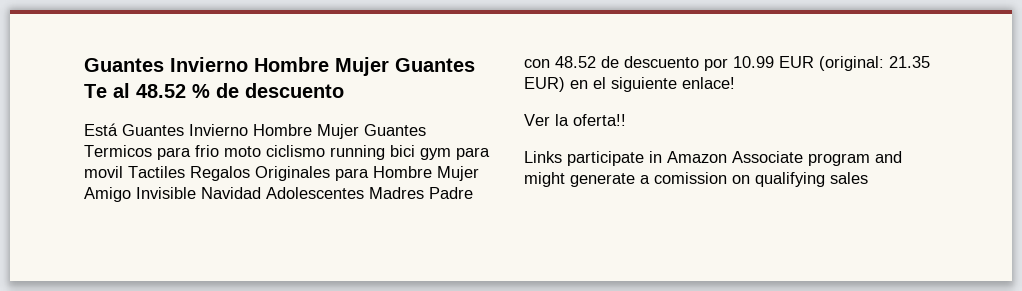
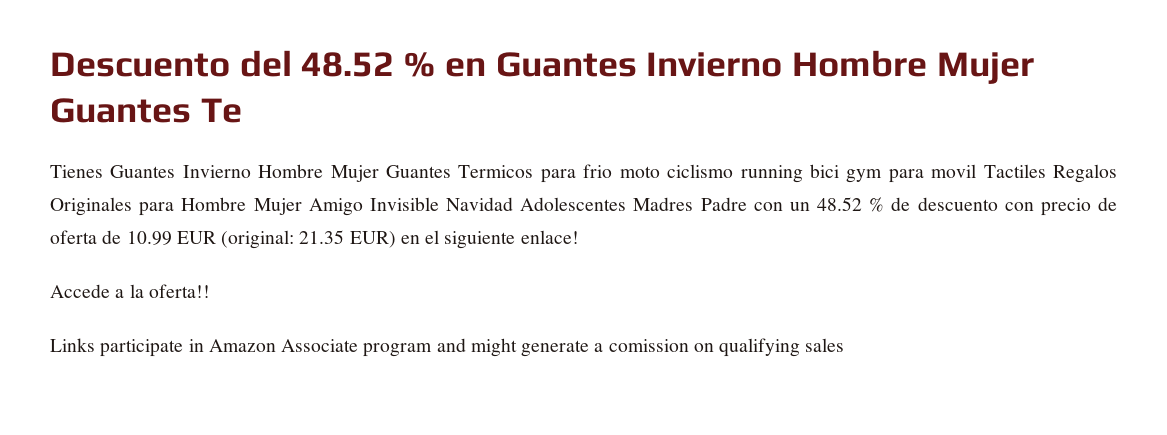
(84, 65) none -> [50,50,486,77] Descuento del 48.52 % en
[113,83,344,98] [84,123,118,136] al 48.52 % de descuento // Está -> [50,165,103,178] // Tienes
[555,56,728,71] 48.52 de descuento por -> [789,197,1117,216] [50,230,122,244] un 48.52 % de descuento con precio de oferta de
[524,114,550,126] Ver -> [50,284,125,298] Accede a

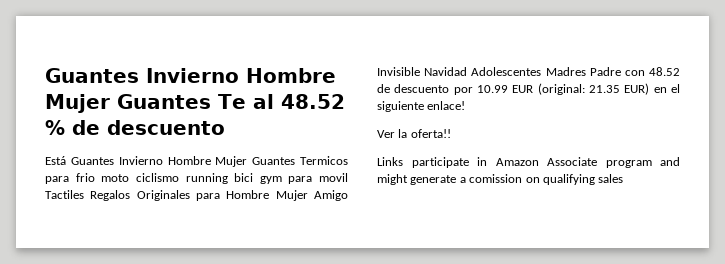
[50,50,486,77] Descuento del 48.52 % en -> (45, 75) none
[50,165,103,178] // Tienes -> [252,94,345,109] [45,120,225,135] [45,156,66,165] al 48.52 % de descuento // Está
[789,197,1117,216] [50,230,122,244] un 48.52 % de descuento con precio de oferta de -> [649,67,680,76] [377,84,473,95] 48.52 de descuento por
[50,284,125,298] Accede a -> [377,130,395,138] Ver

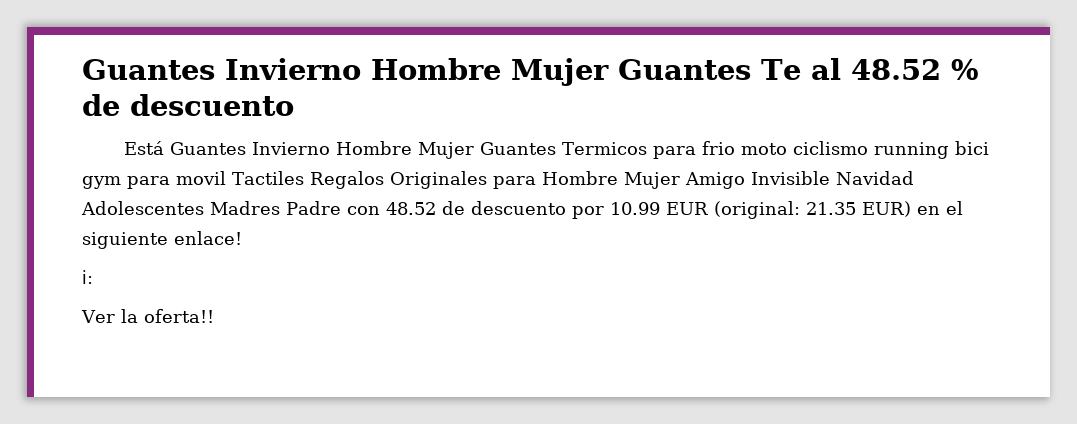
(466, 105) none -> [82,270,93,284] // ℹ:
[377,157,680,168] [377,174,624,185] // Links participate in Amazon Associate program and might generate a comission on qualifying sales -> (214, 316) none

